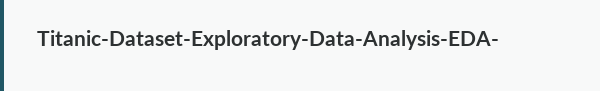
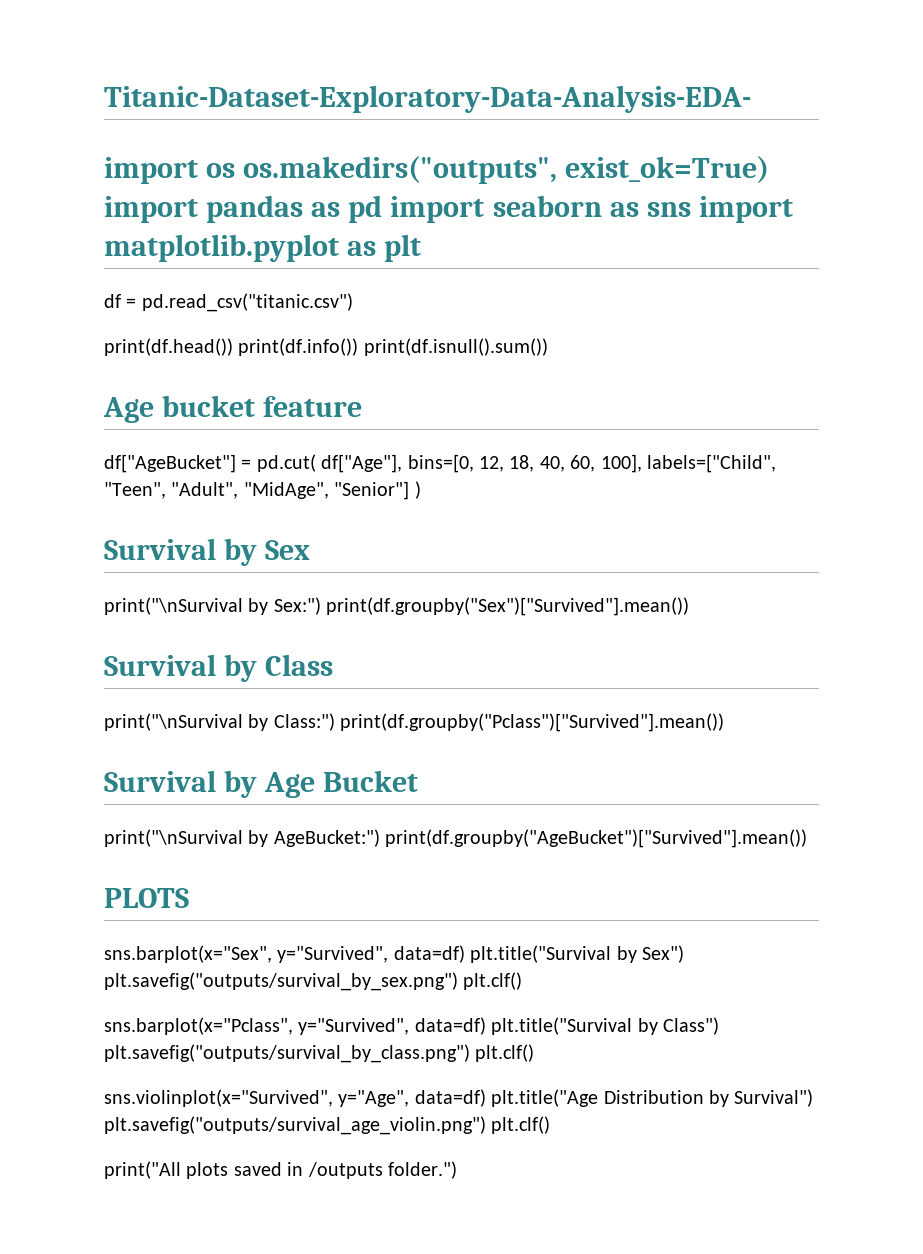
(499, 40) none -> [104,156,770,184] [104,195,793,223] [104,234,422,262] [104,293,353,312] [104,338,548,356] [103,395,363,423] [104,454,776,473] [104,481,421,500] [104,538,311,566] [104,597,690,616] [104,654,334,682] [104,713,725,732] [104,770,419,798] [104,829,808,848] [104,888,189,908] [104,945,684,963] [104,972,523,991] [104,1017,719,1035] [104,1044,535,1063] [104,1089,814,1107] [104,1116,551,1135] [104,1161,457,1179] // import os os.makedirs("outputs", exist_ok=True) import pandas as pd import seaborn as sns import matplotlib.pyplot as plt // df = pd.read_csv("titanic.csv") // print(df.head()) print(df.info()) print(df.isnull().sum()) // Age bucket feature // df["AgeBucket"] = pd.cut( df["Age"], bins=[0, 12, 18, 40, 60, 100], labels=["Child", "Teen", "Adult", "MidAge", "Senior"] ) // Survival by Sex // print("\nSurvival by Sex:") print(df.groupby("Sex")["Survived"].mean()) // Survival by Class // print("\nSurvival by Class:") print(df.groupby("Pclass")["Survived"].mean()) // Survival by Age Bucket // print("\nSurvival by AgeBucket:") print(df.groupby("AgeBucket")["Survived"].mean()) // PLOTS // sns.barplot(x="Sex", y="Survived", data=df) plt.title("Survival by Sex") plt.savefig("outputs/survival_by_sex.png") plt.clf() // sns.barplot(x="Pclass", y="Survived", data=df) plt.title("Survival by Class") plt.savefig("outputs/survival_by_class.png") plt.clf() // sns.violinplot(x="Survived", y="Age", data=df) plt.title("Age Distribution by Survival") plt.savefig("outputs/survival_age_violin.png") plt.clf() // print("All plots saved in /outputs folder.")

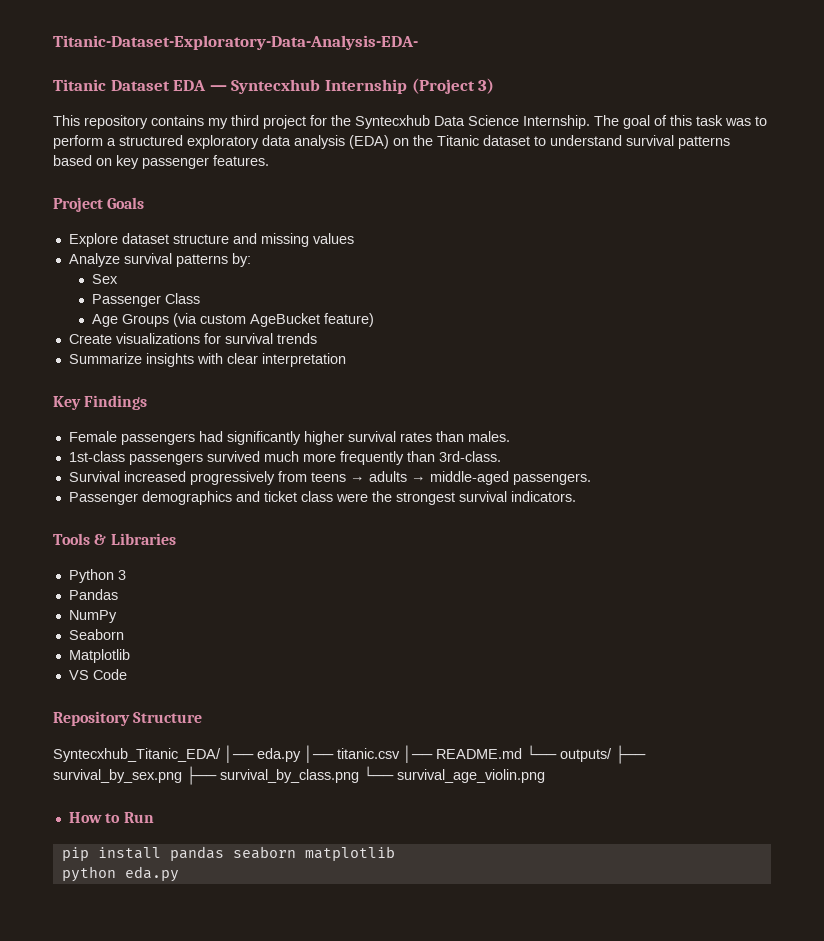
[104,156,770,184] [104,195,793,223] [104,234,422,262] [104,293,353,312] [104,338,548,356] [103,395,363,423] [104,454,776,473] [104,481,421,500] [104,538,311,566] [104,597,690,616] [104,654,334,682] [104,713,725,732] [104,770,419,798] [104,829,808,848] [104,888,189,908] [104,945,684,963] [104,972,523,991] [104,1017,719,1035] [104,1044,535,1063] [104,1089,814,1107] [104,1116,551,1135] [104,1161,457,1179] import os os.makedirs("outputs", exist_ok=True) import pandas as pd import seaborn as sns import matplotlib.pyplot as plt // df = pd.read_csv("titanic.csv") // print(df.head()) print(df.info()) print(df.isnull().sum()) // Age bucket feature // df["AgeBucket"] = pd.cut( df["Age"], bins=[0, 12, 18, 40, 60, 100], labels=["Child", "Teen", "Adult", "MidAge", "Senior"] ) // Survival by Sex // print("\nSurvival by Sex:") print(df.groupby("Sex")["Survived"].mean()) // Survival by Class // print("\nSurvival by Class:") print(df.groupby("Pclass")["Survived"].mean()) // Survival by Age Bucket // print("\nSurvival by AgeBucket:") print(df.groupby("AgeBucket")["Survived"].mean()) // PLOTS // sns.barplot(x="Sex", y="Survived", data=df) plt.title("Survival by Sex") plt.savefig("outputs/survival_by_sex.png") plt.clf() // sns.barplot(x="Pclass", y="Survived", data=df) plt.title("Survival by Class") plt.savefig("outputs/survival_by_class.png") plt.clf() // sns.violinplot(x="Survived", y="Age", data=df) plt.title("Age Distribution by Survival") plt.savefig("outputs/survival_age_violin.png") plt.clf() // print("All plots saved in /outputs folder.") -> [53,78,495,94] [53,115,767,129] [53,135,730,149] [53,155,269,169] [53,197,145,212] [68,233,354,247] [68,253,251,267] [91,274,118,284] [91,293,200,307] [91,313,374,327] [68,333,317,344] [68,353,346,367] [53,395,148,410] [68,431,510,445] [68,451,501,465] [68,471,591,485] [68,491,576,505] [53,533,176,545] [68,569,126,583] [68,589,118,600] [68,610,117,623] [68,629,124,640] [68,649,130,663] [68,669,127,680] [53,711,203,726] [53,745,646,764] [53,766,545,785] [68,812,154,823] [61,846,395,861] [61,866,179,882] Titanic Dataset EDA — Syntecxhub Internship (Project 3) // This repository contains my third project for the Syntecxhub Data Science Internship. The goal of this task was to perform a structured exploratory data analysis (EDA) on the Titanic dataset to understand survival patterns based on key passenger features. // Project Goals // Explore dataset structure and missing values // Analyze survival patterns by: // Sex // Passenger Class // Age Groups (via custom AgeBucket feature) // Create visualizations for survival trends // Summarize insights with clear interpretation // Key Findings // Female passengers had significantly higher survival rates than males. // 1st-class passengers survived much more frequently than 3rd-class. // Survival increased progressively from teens → adults → middle-aged passengers. // Passenger demographics and ticket class were the strongest survival indicators. // Tools & Libraries // Python 3 // Pandas // NumPy // Seaborn // Matplotlib // VS Code // Repository Structure // Syntecxhub_Titanic_EDA/ │── eda.py │── titanic.csv │── README.md └── outputs/ ├── survival_by_sex.png ├── survival_by_class.png └── survival_age_violin.png // How to Run // pip install pandas seaborn matplotlib // python eda.py

